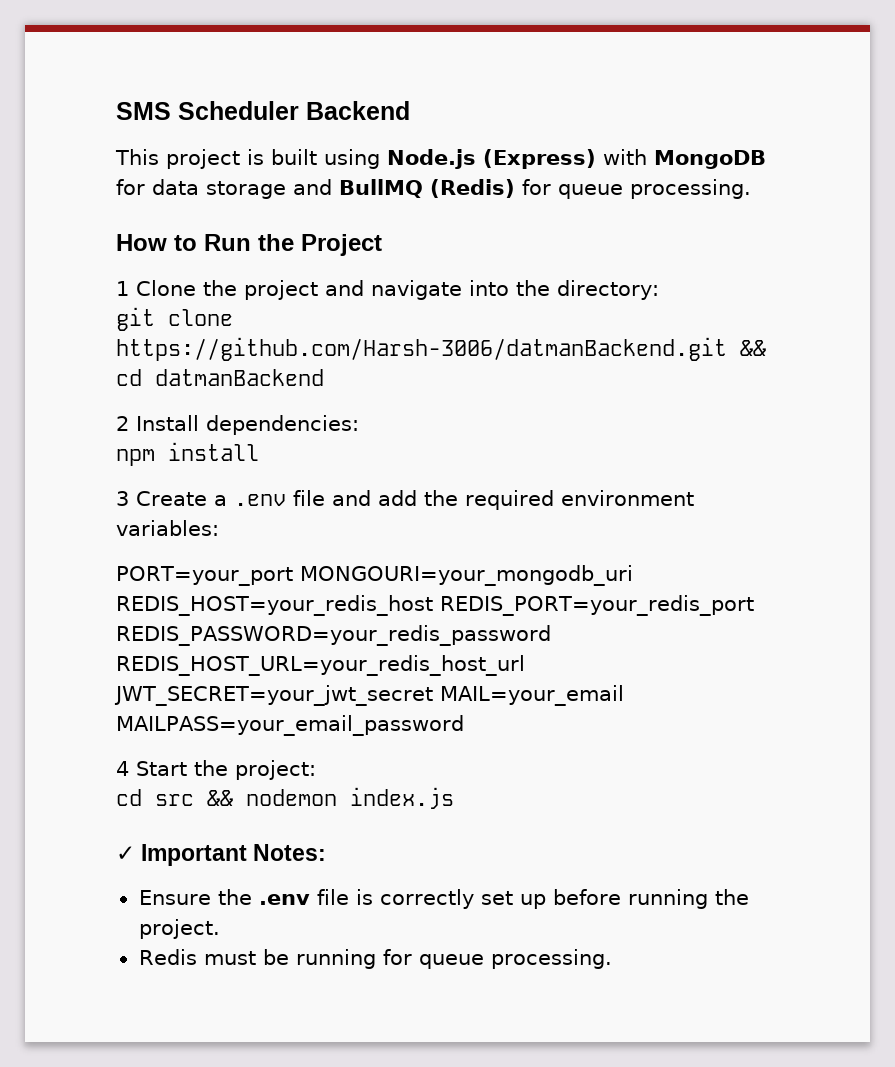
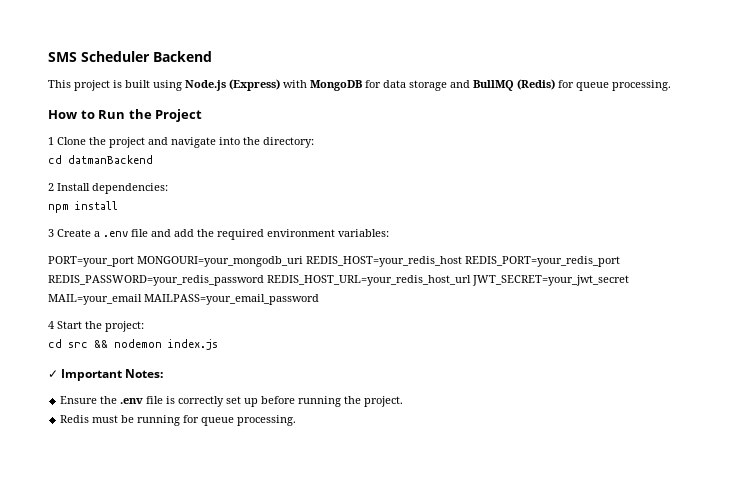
[116,307,233,331] [116,337,766,361] git clone https://github.com/Harsh-3006/datmanBackend.git && -> (314, 142) none

